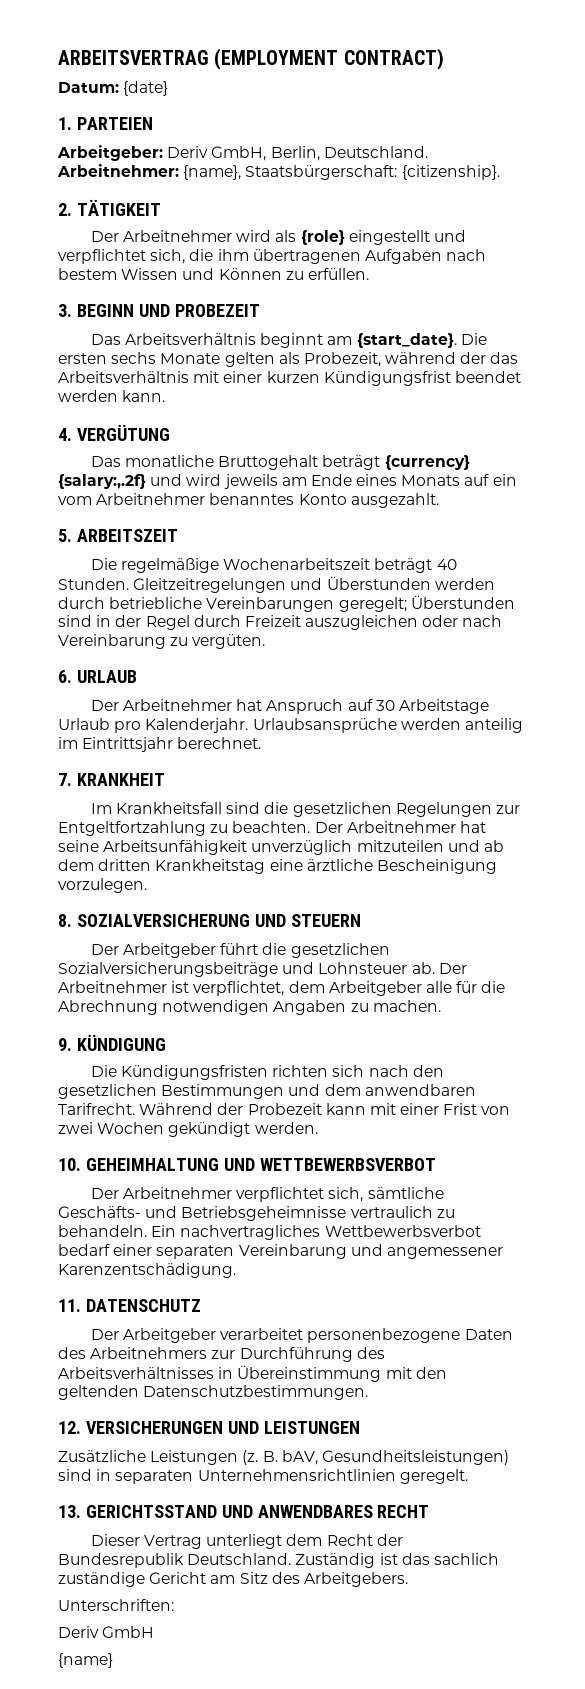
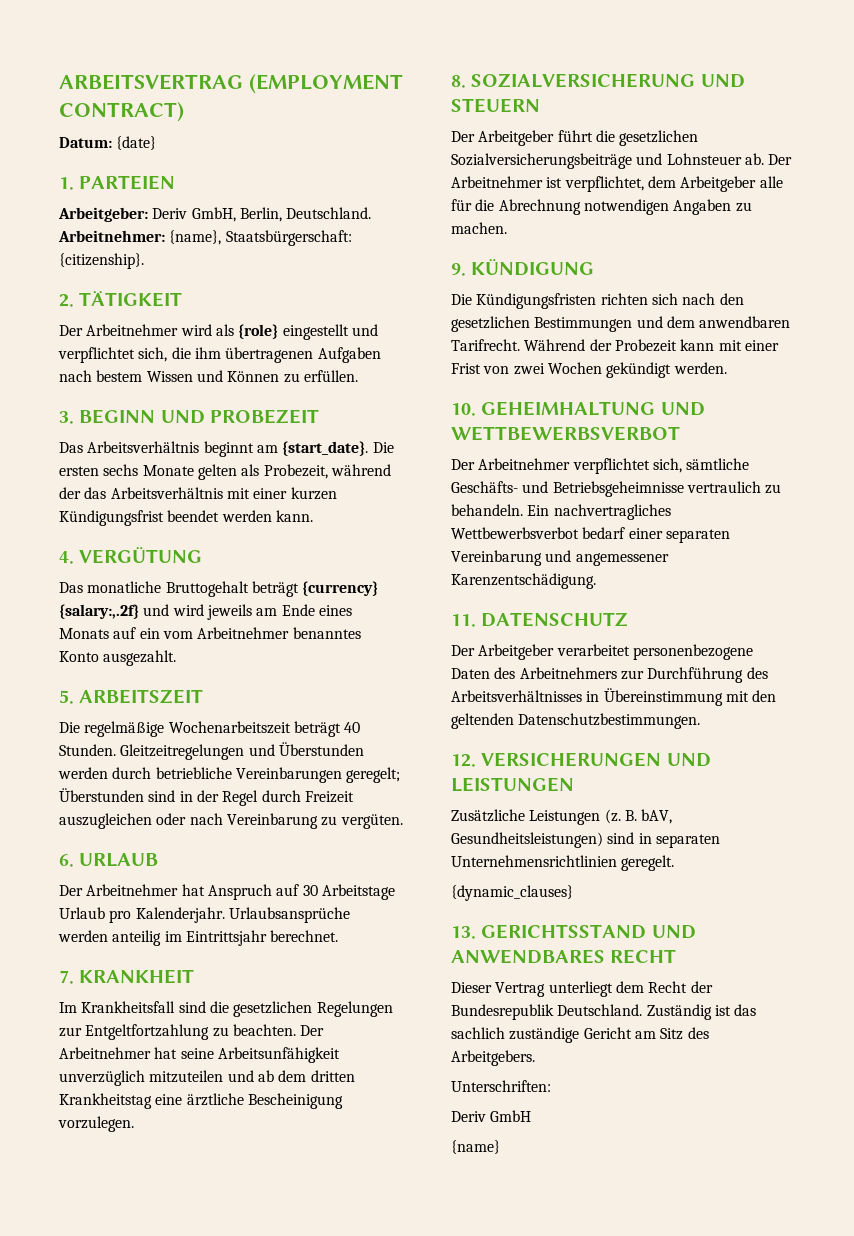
(468, 1476) none -> [451,885,573,901] // {dynamic_clauses}

